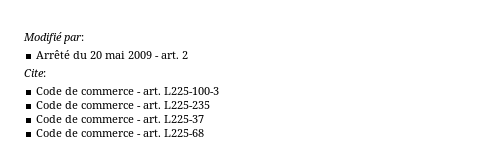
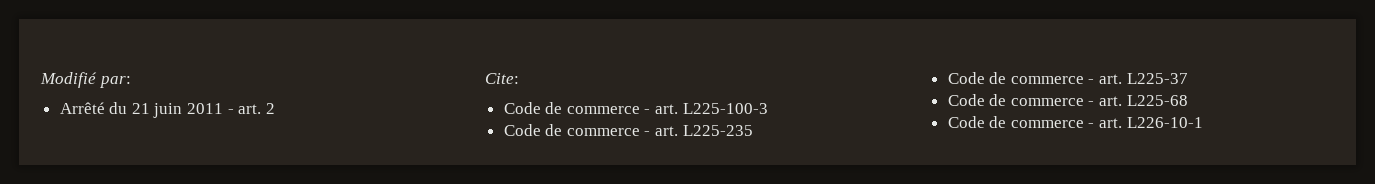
[90,51,153,59] 20 mai 2009 -> [131,103,224,118] 21 juin 2011
(205, 133) none -> [947,116,1203,128] // Code de commerce - art. L226-10-1

